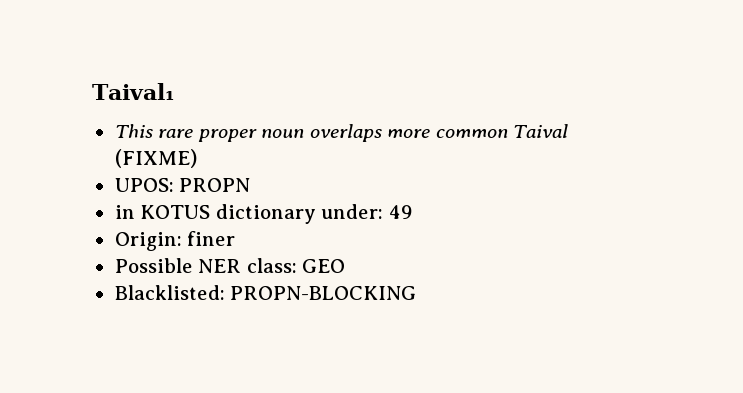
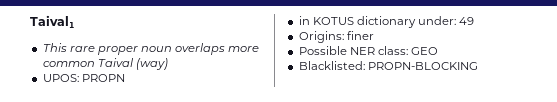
[114,149,197,168] (FIXME) -> [135,58,168,70] (way)
[114,232,182,251] Origin: -> [298,31,344,43] Origins:

